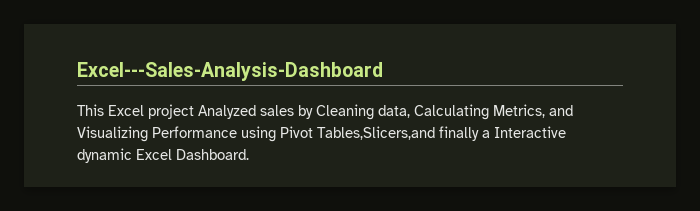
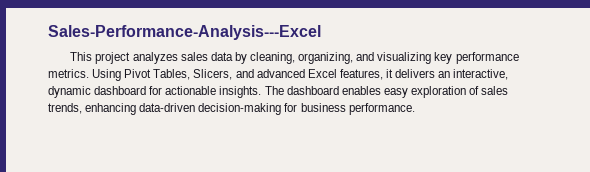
[77,62,383,81] Excel---Sales-Analysis-Dashboard -> [48,25,321,40] Sales-Performance-Analysis---Excel
[108,104,573,120] [77,126,566,142] [77,148,249,163] Excel project Analyzed sales by Cleaning data, Calculating Metrics, and Visualizing Performance using Pivot Tables,Slicers,and finally a Interactive dynamic Excel Dashboard. -> [95,52,519,64] [48,69,509,81] [48,86,509,98] [48,103,415,115] project analyzes sales data by cleaning, organizing, and visualizing key performance metrics. Using Pivot Tables, Slicers, and advanced Excel features, it delivers an interactive, dynamic dashboard for actionable insights. The dashboard enables easy exploration of sales trends, enhancing data-driven decision-making for business performance.

